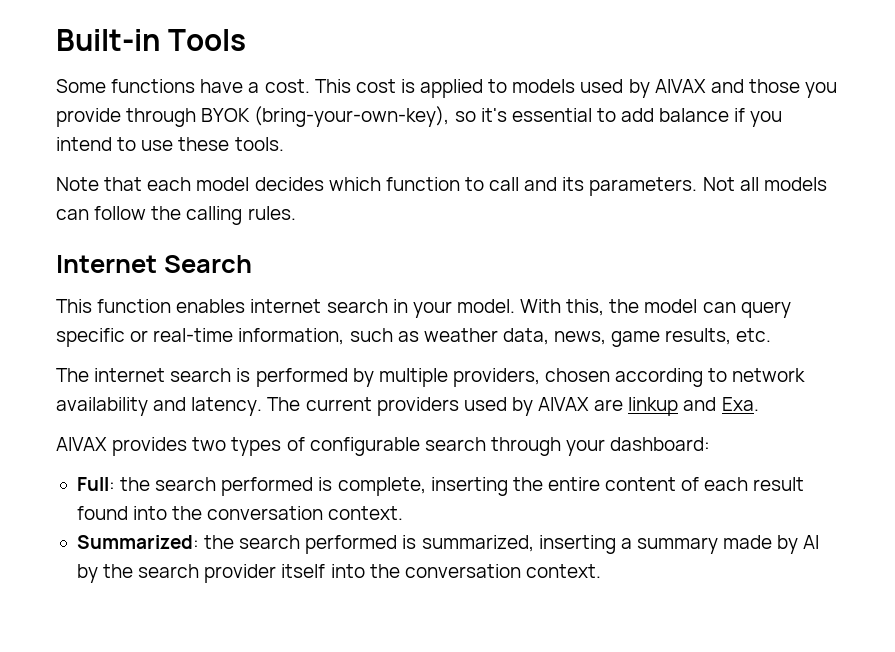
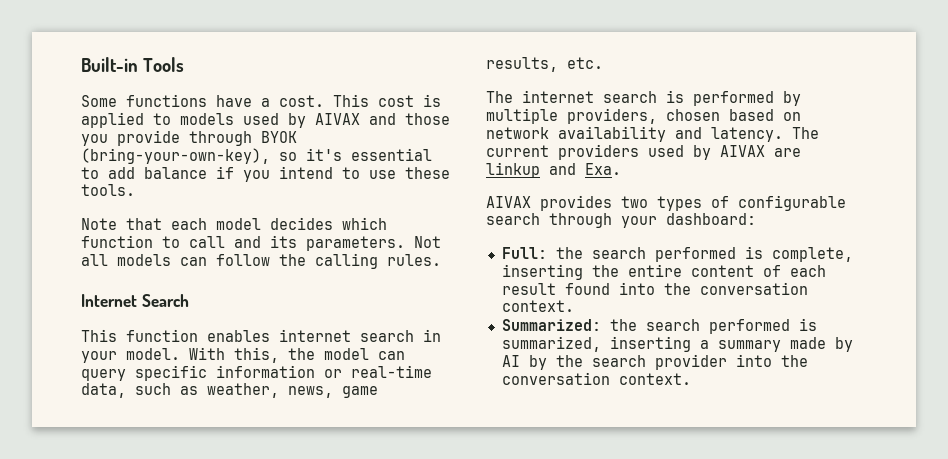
(125, 337) none -> [216,365,315,378] information
[238,328,345,345] information, -> [81,383,126,398] data,
[423,328,549,345] weather data, -> [207,383,279,398] weather,
[615,368,728,387] according to -> [729,109,801,121] based on
[281,564,326,578] itself -> (727, 362) none

